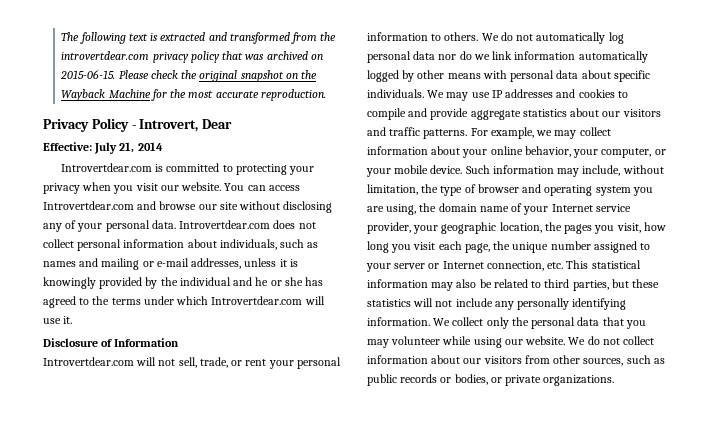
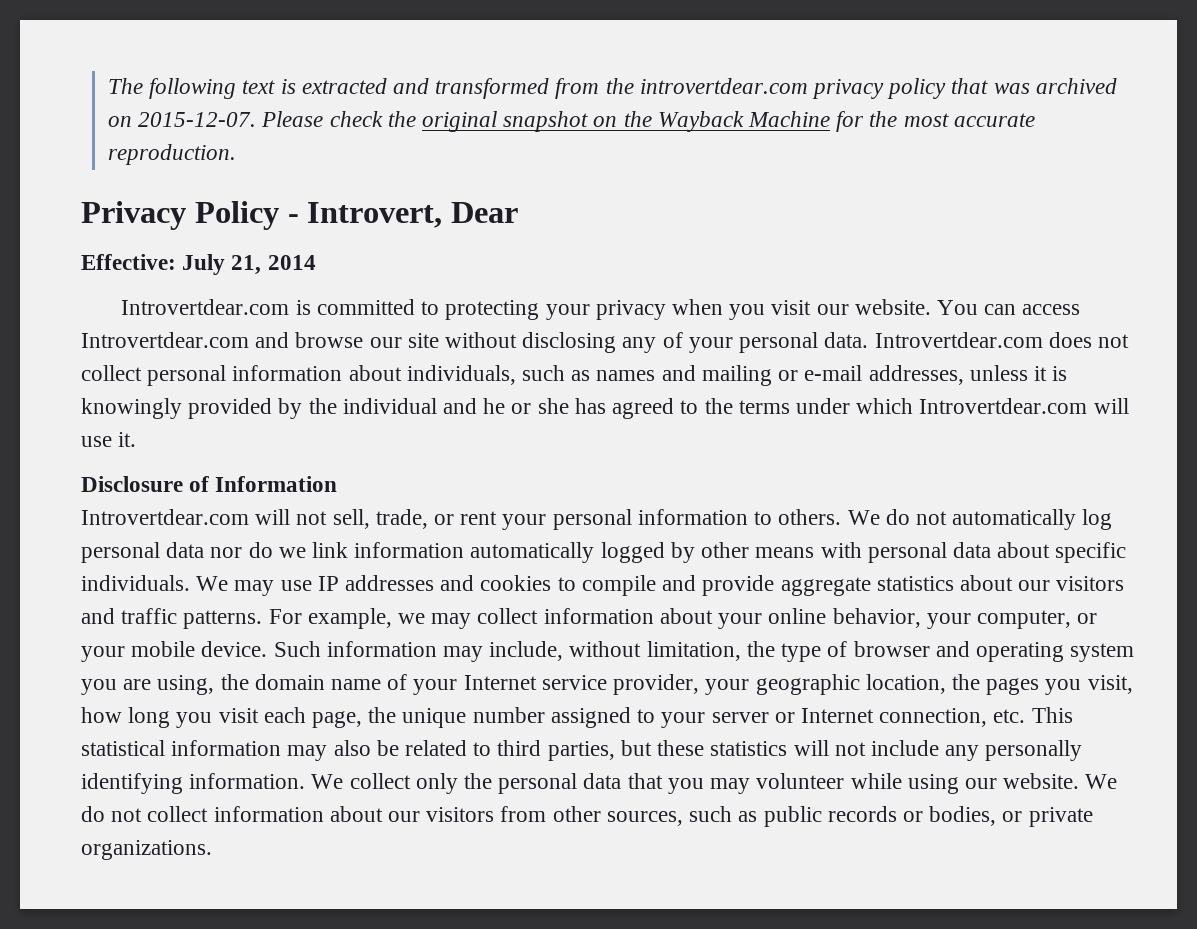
[60,70,116,79] 2015-06-15. -> [138,112,257,127] 2015-12-07.

